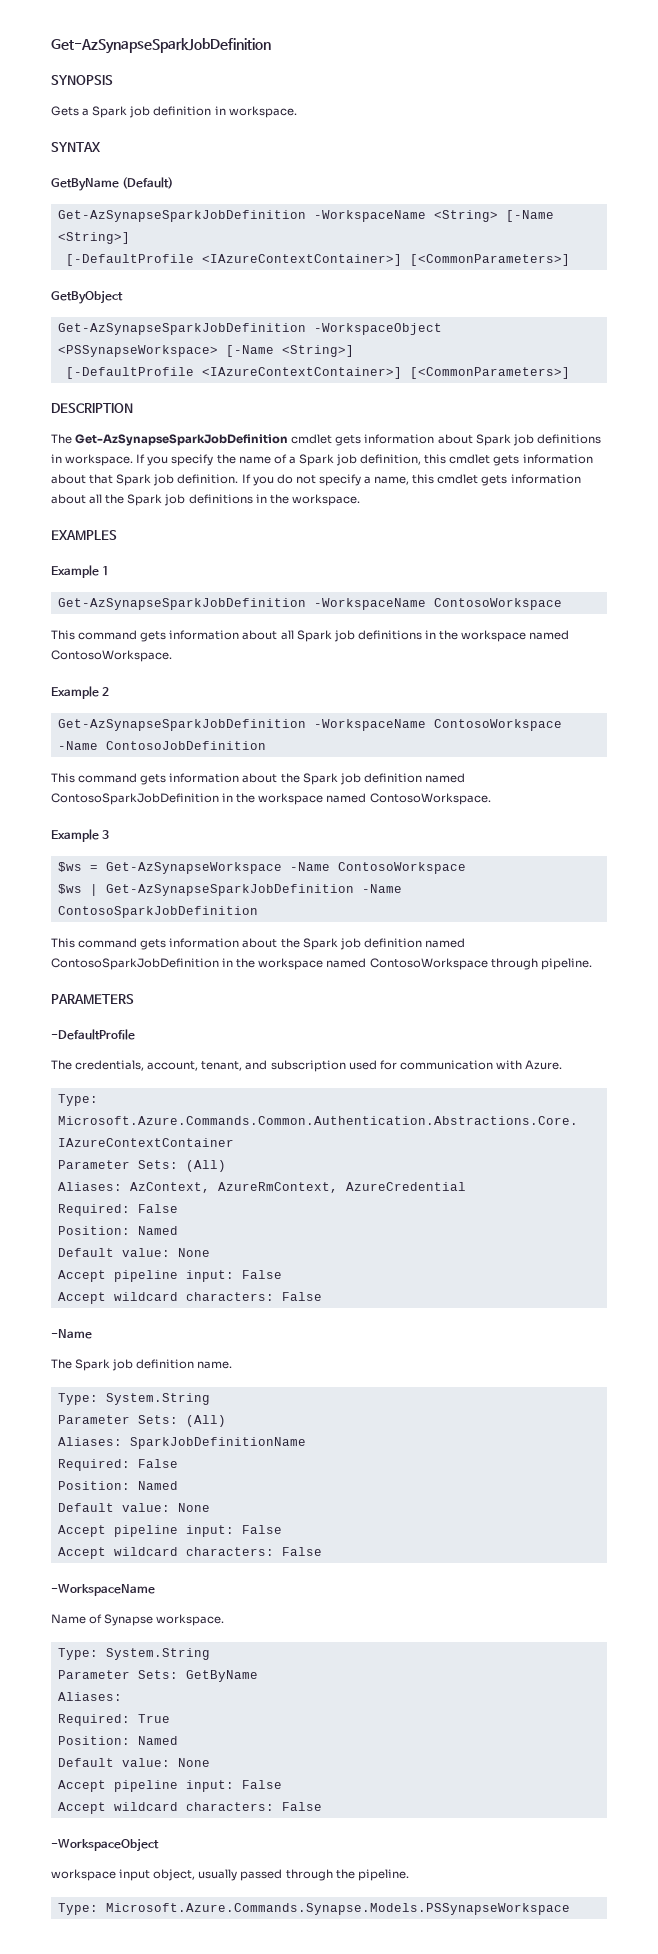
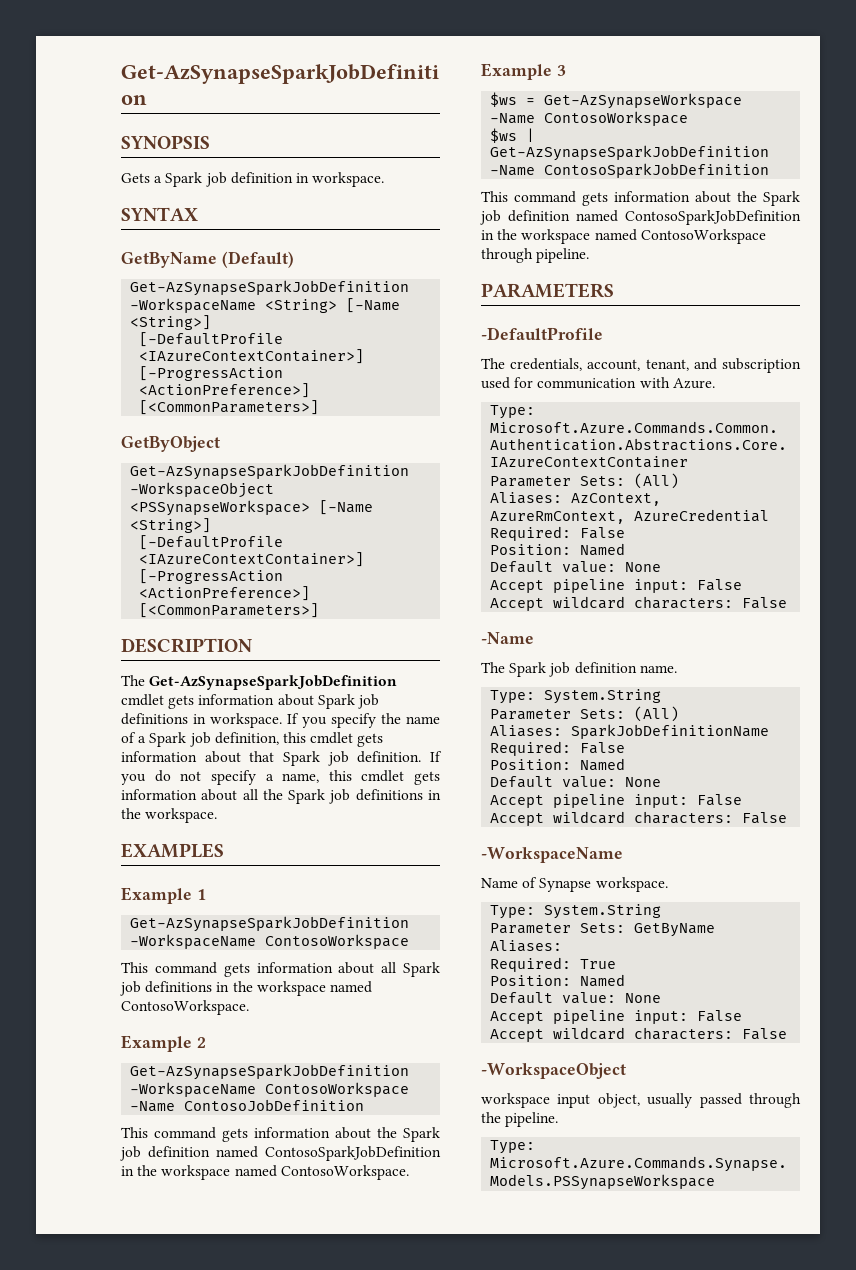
(402, 260) none -> [139,366,284,381] [139,383,311,398] [-ProgressAction <ActionPreference>]
(402, 373) none -> [139,569,284,584] [139,586,311,601] [-ProgressAction <ActionPreference>]

